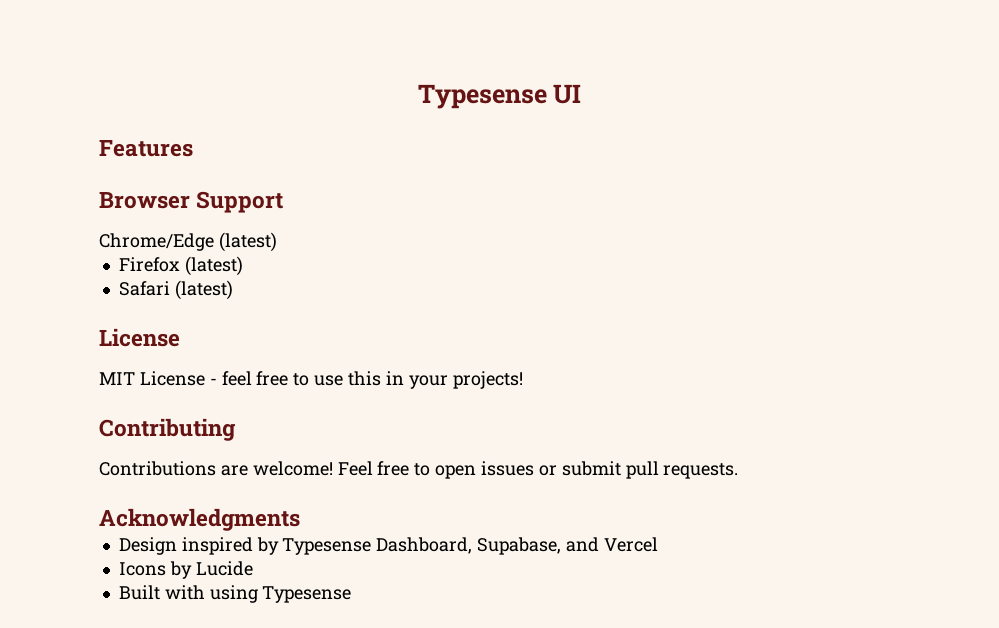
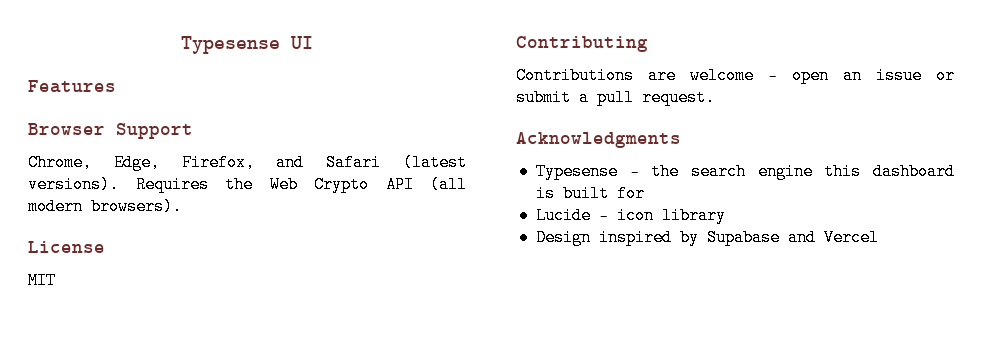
[99,232,277,252] [118,256,243,276] [118,280,233,300] [99,328,180,347] [99,371,523,389] [99,418,236,441] [99,461,739,479] [99,508,300,531] Chrome/Edge (latest) // Firefox (latest) // Safari (latest) // License // MIT License - feel free to use this in your projects! // Contributing // Contributions are welcome! Feel free to open issues or submit pull requests. // Acknowledgments -> [28,154,468,171] [28,176,467,193] [28,198,182,215] [28,241,105,253] [28,272,56,289] [516,36,648,52] [516,67,955,84] [516,89,715,106] [516,132,681,148] [535,163,955,180] [535,185,645,202] [535,207,726,224] Chrome, Edge, Firefox, and Safari (latest versions). Requires the Web Crypto API (all modern browsers). // License // MIT // Contributing // Contributions are welcome — open an issue or submit a pull request. // Acknowledgments // Typesense — the search engine this dashboard is built for // Lucide — icon library
[282,537,562,555] Typesense Dashboard, Supabase, -> [706,229,780,246] Supabase
[118,561,253,579] [118,585,352,603] // Icons by Lucide // Built with using Typesense -> (879, 237) none

